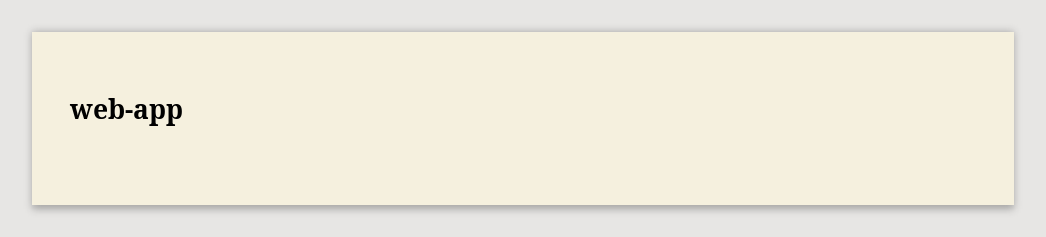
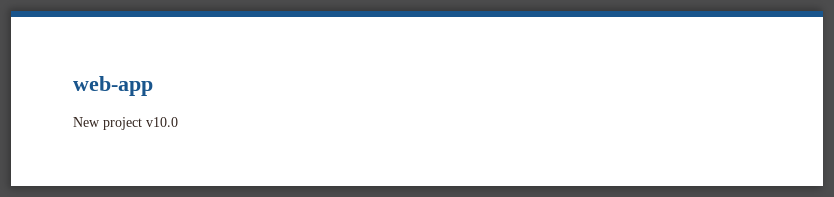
(183, 112) none -> [73,117,178,130] // New project v10.0

